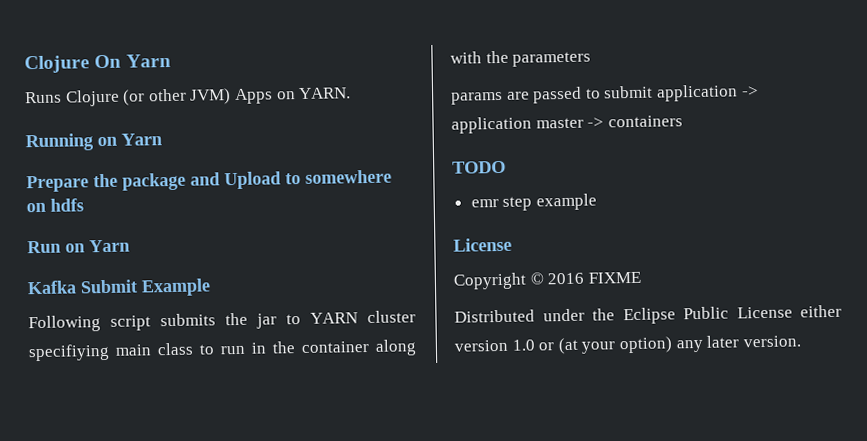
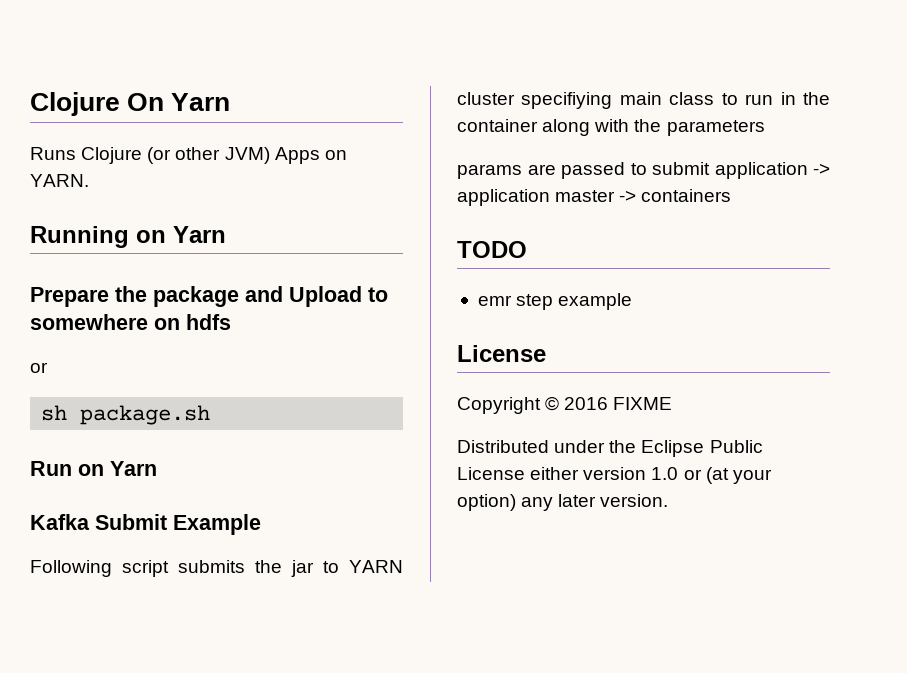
(84, 205) none -> [30,362,48,373] [41,405,211,425] // or // sh package.sh

